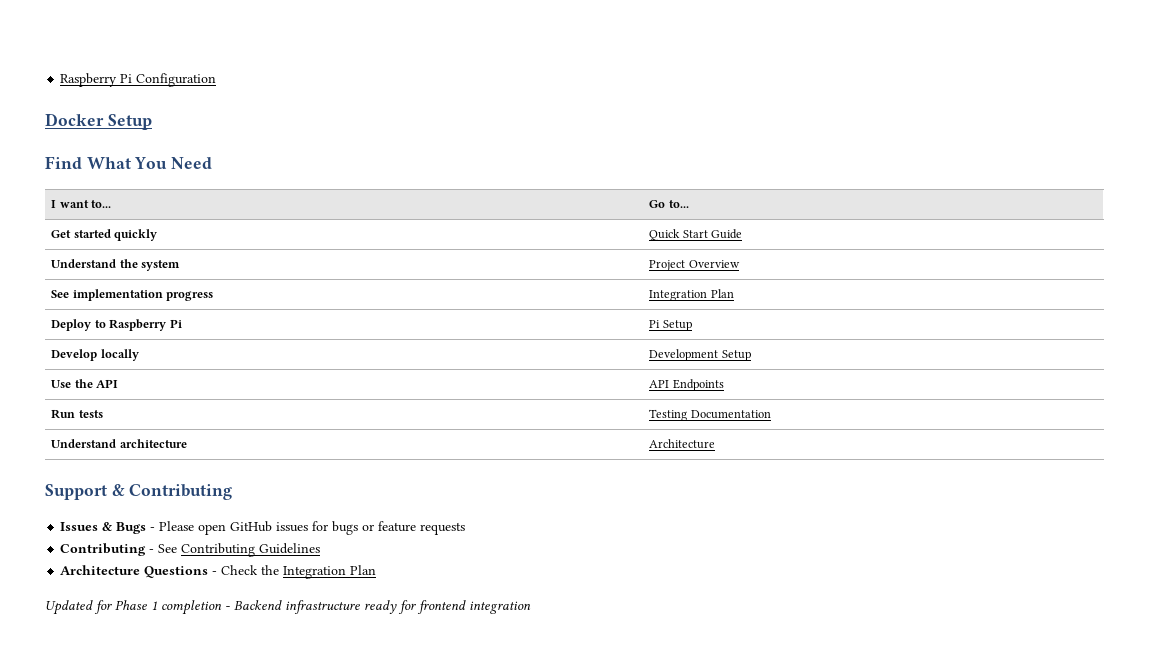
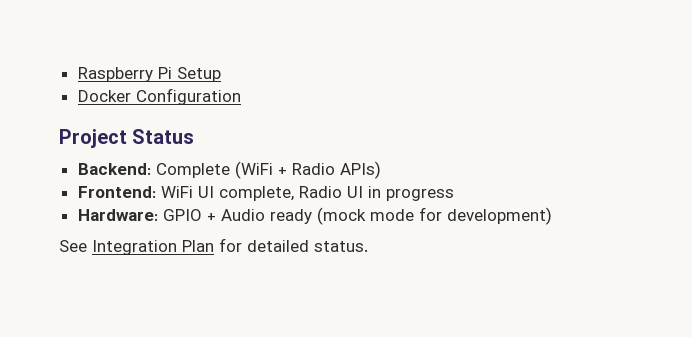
[60,73,133,87] Raspberry Pi -> [77,67,221,82] [77,90,131,102] Raspberry Pi Setup // Docker
[45,113,152,130] [45,156,213,169] [51,200,112,208] [649,200,689,208] [51,229,158,241] [649,229,743,241] [51,259,181,271] [649,260,740,271] [51,289,214,301] [649,289,734,301] [51,319,182,331] [649,320,692,331] [51,349,139,361] [649,349,751,361] [51,379,119,388] [649,379,724,391] [51,409,103,419] [649,409,771,421] [51,439,187,448] [649,439,716,449] [45,484,233,500] [60,521,466,535] [60,543,321,557] [60,565,377,579] [45,600,531,615] Docker Setup // Find What You Need // I want to... | Go to... // Get started quickly | Quick Start Guide // Understand the system | Project Overview // See implementation progress | Integration Plan // Deploy to Raspberry Pi | Pi Setup // Develop locally | Development Setup // Use the API | API Endpoints // Run tests | Testing Documentation // Understand architecture | Architecture // Support & Contributing // Issues & Bugs - Please open GitHub issues for bugs or feature requests // Contributing - See Contributing Guidelines // Architecture Questions - Check the Integration Plan // Updated for Phase 1 completion - Backend infrastructure ready for frontend integration -> [59,129,195,148] [77,161,381,179] [77,186,454,201] [77,207,552,225] [59,238,368,255] Project Status // Backend: Complete (WiFi + Radio APIs) // Frontend: WiFi UI complete, Radio UI in progress // Hardware: GPIO + Audio ready (mock mode for development) // See Integration Plan for detailed status.

